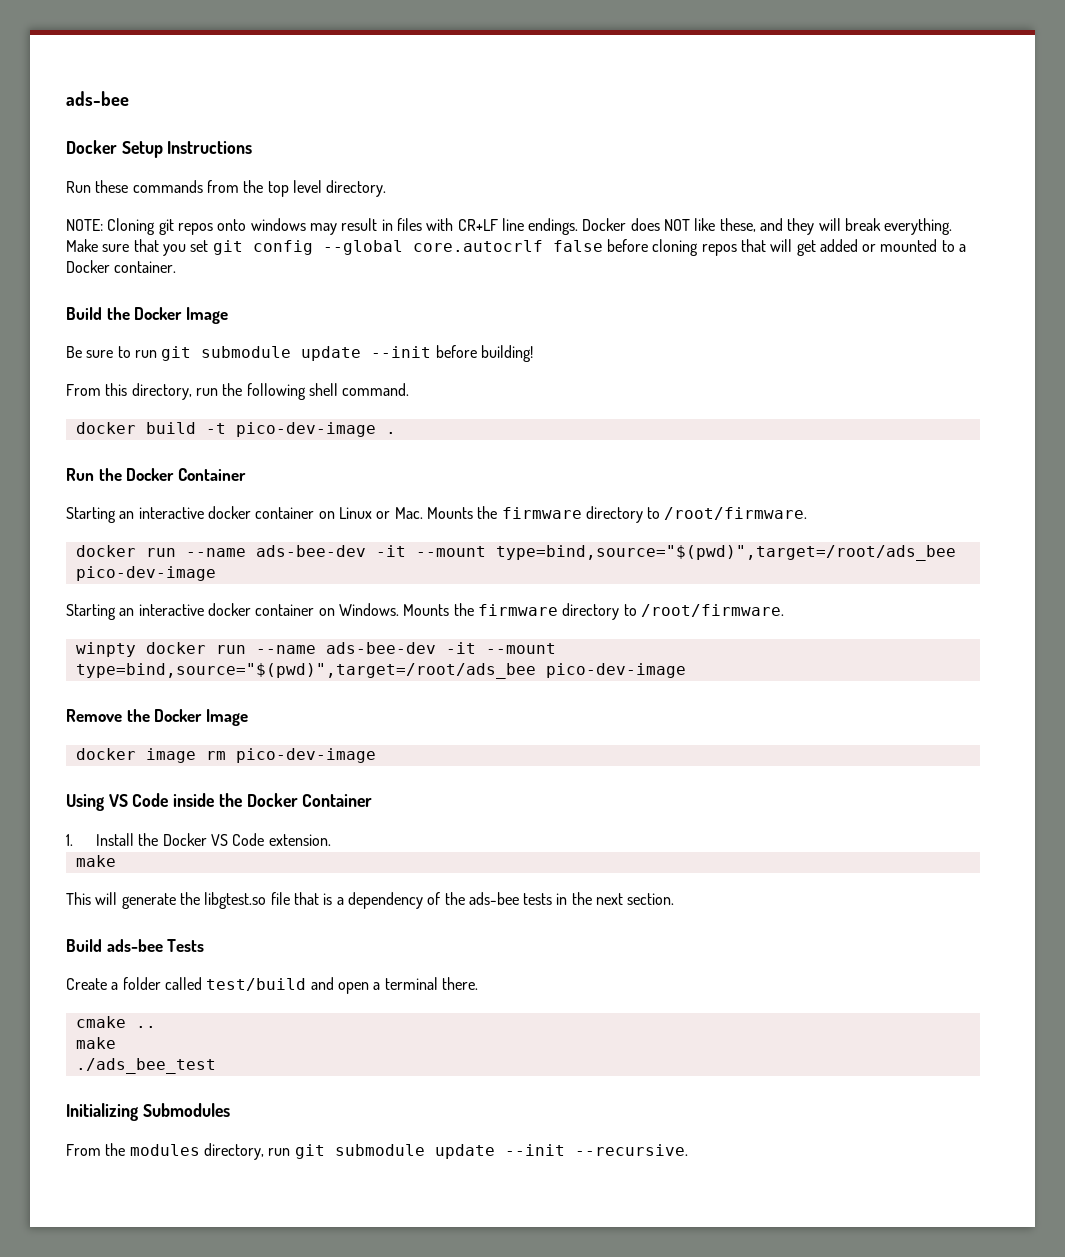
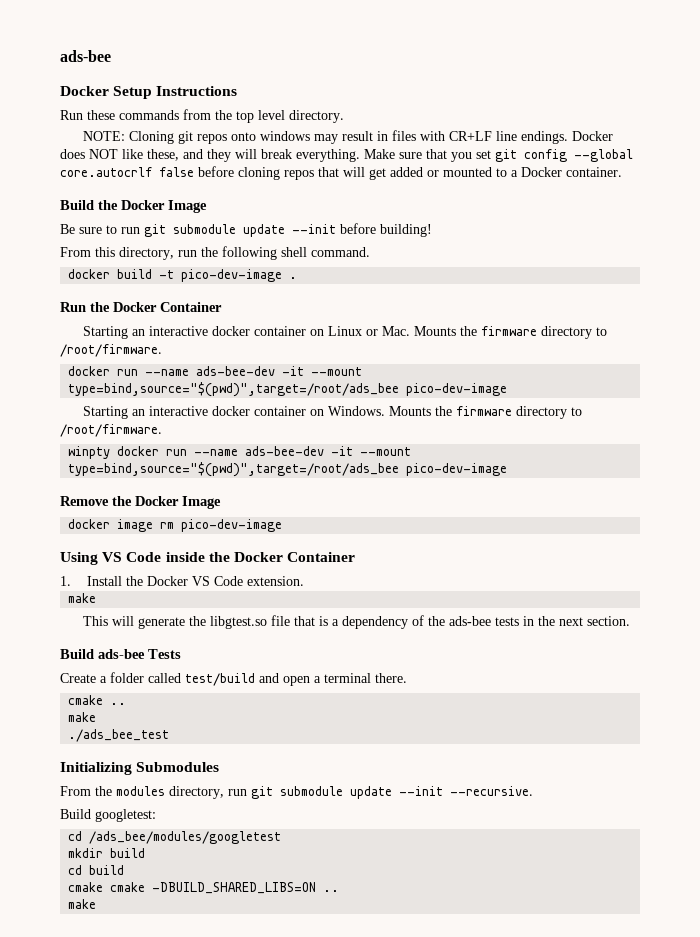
(688, 1150) none -> [60,809,156,822] [68,831,282,844] [68,848,146,858] [68,865,125,875] [68,882,340,894] [68,899,97,909] // Build googletest: // cd /ads_bee/modules/googletest // mkdir build // cd build // cmake cmake -DBUILD_SHARED_LIBS=ON .. // make

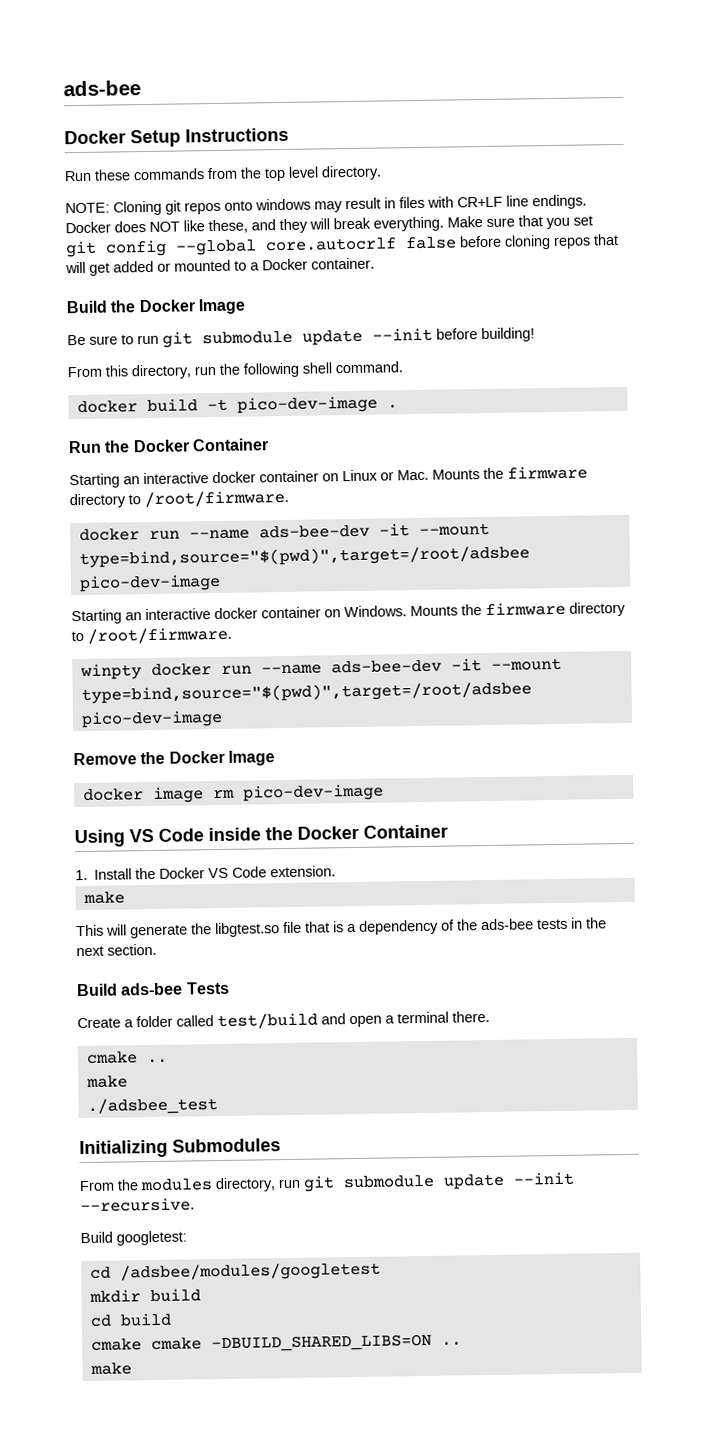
[68,382,400,397] type=bind,source="$(pwd)",target=/root/ads_bee -> [78,545,530,569] type=bind,source="$(pwd)",target=/root/adsbee
[68,462,400,477] type=bind,source="$(pwd)",target=/root/ads_bee -> [80,681,532,705] type=bind,source="$(pwd)",target=/root/adsbee
[68,729,170,742] ./ads_bee_test -> [86,1097,218,1115] ./adsbee_test
[89,831,282,844] /ads_bee/modules/googletest -> [119,1261,381,1282] /adsbee/modules/googletest

